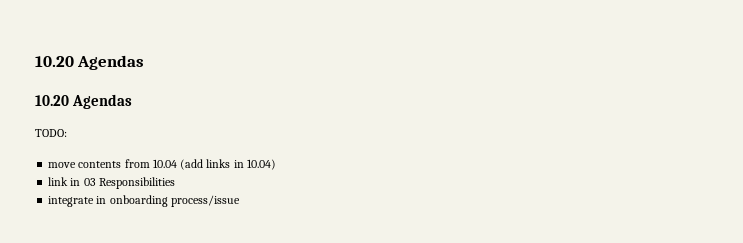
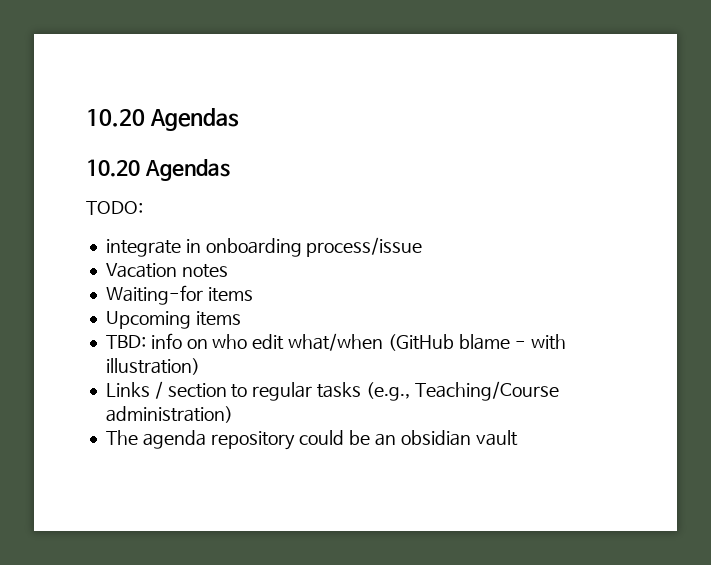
[48,159,276,170] [48,177,175,189] [48,195,240,207] move contents from 10.04 (add links in 10.04) // link in 03 Responsibilities // integrate in onboarding process/issue -> [105,237,423,257] [105,263,228,278] [105,285,253,305] [105,311,241,329] [105,333,566,351] [105,358,200,375] [105,381,559,401] [105,406,233,423] [105,430,518,450] integrate in onboarding process/issue // Vacation notes // Waiting-for items // Upcoming items // TBD: info on who edit what/when (GitHub blame - with illustration) // Links / section to regular tasks (e.g., Teaching/Course administration) // The agenda repository could be an obsidian vault

